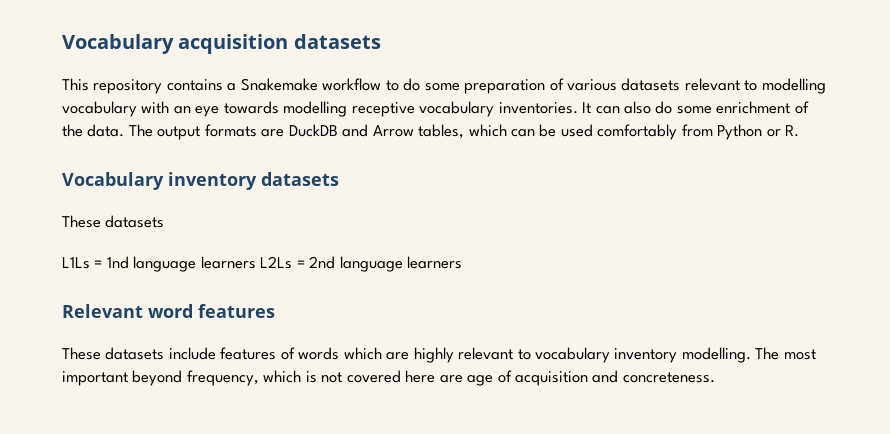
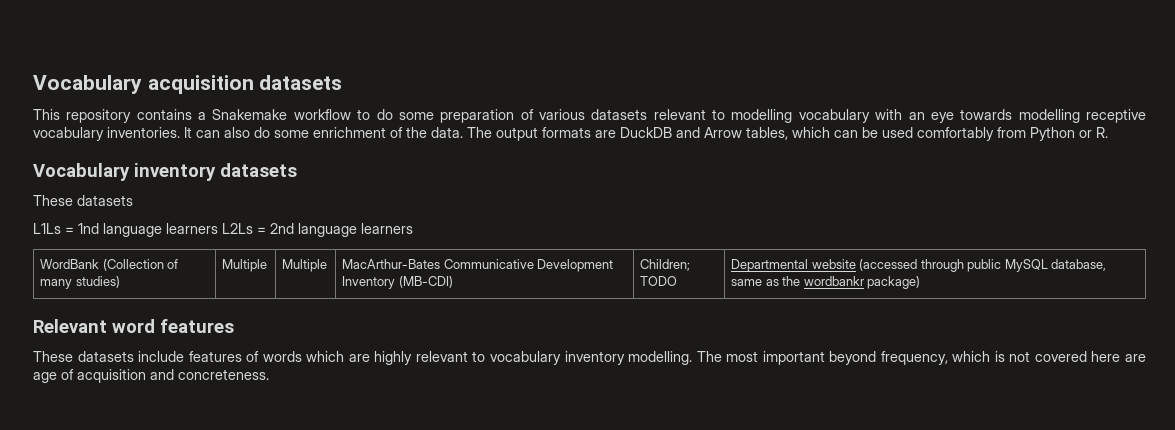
(463, 262) none -> [40,259,179,271] [40,276,120,289] [222,259,268,272] [282,259,328,272] [342,259,614,272] [342,276,453,289] [640,259,691,271] [640,276,678,286] [731,259,1107,272] [731,276,921,289] // WordBank (Collection of many studies) | Multiple | Multiple | MacArthur-Bates Communicative Development Inventory (MB-CDI) | Children; TODO | Departmental website (accessed through public MySQL database, same as the wordbankr package)

